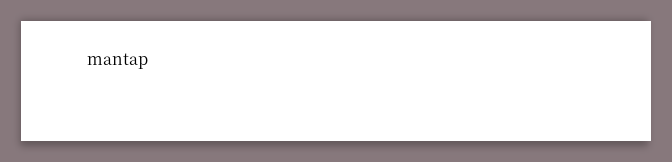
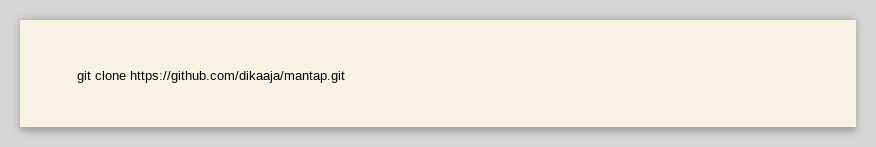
[87,53,148,69] mantap -> [77,71,345,83] git clone https://github.com/dikaaja/mantap.git

